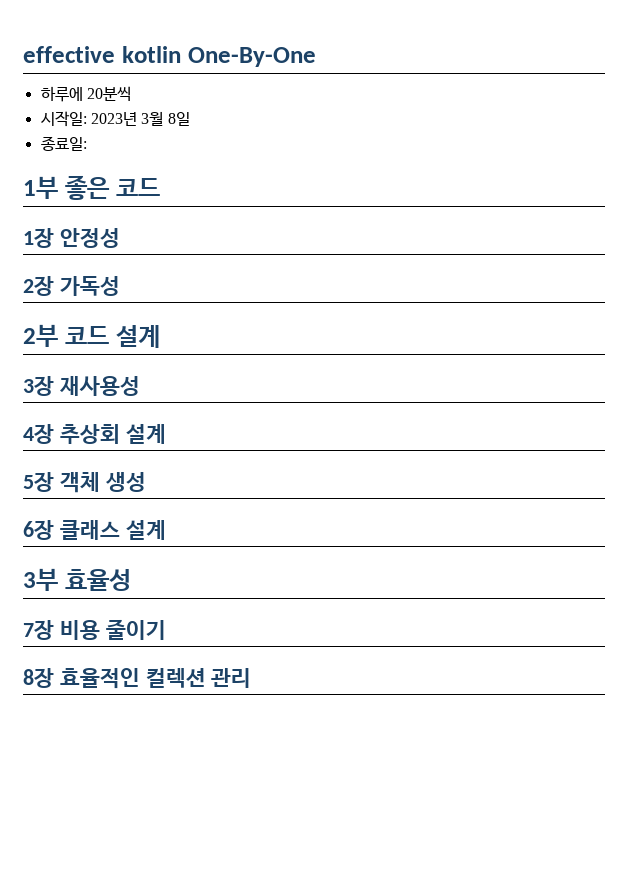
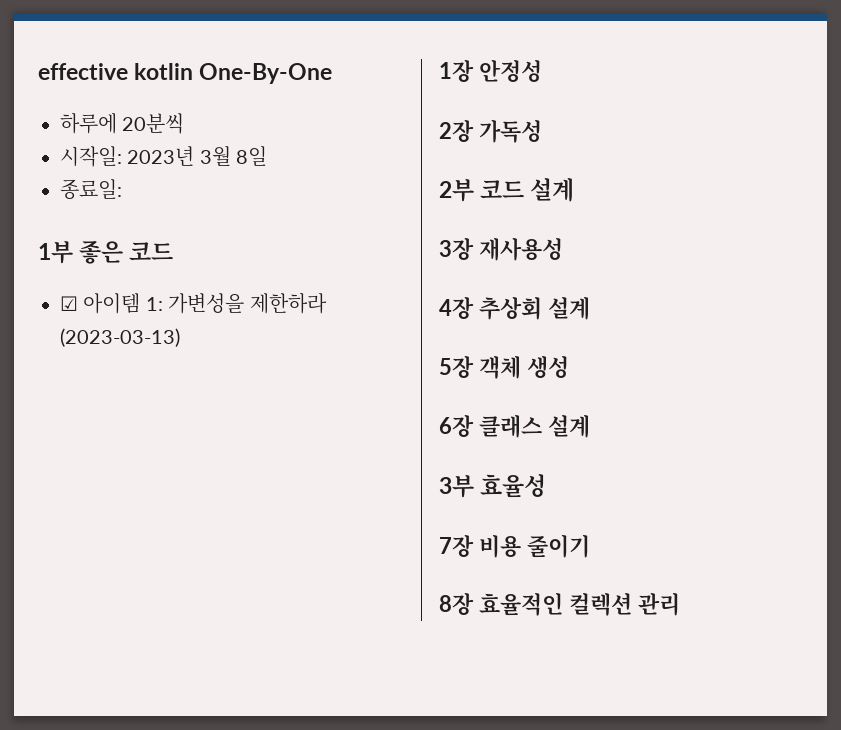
(160, 187) none -> [60,293,327,314] [60,328,180,347] // ☑ 아이템 1: 가변성을 제한하라 (2023-03-13)

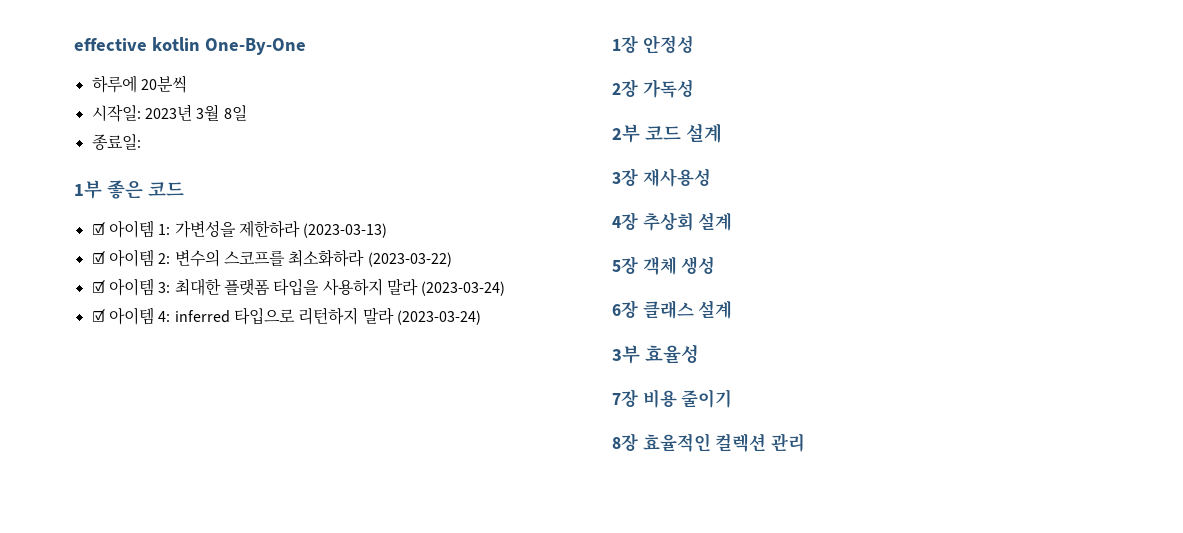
(180, 337) none -> [91,249,452,267] [91,278,506,296] [91,307,481,325] // ☑ 아이템 2: 변수의 스코프를 최소화하라 (2023-03-22) // ☑ 아이템 3: 최대한 플랫폼 타입을 사용하지 말라 (2023-03-24) // ☑ 아이템 4: inferred 타입으로 리턴하지 말라 (2023-03-24)

